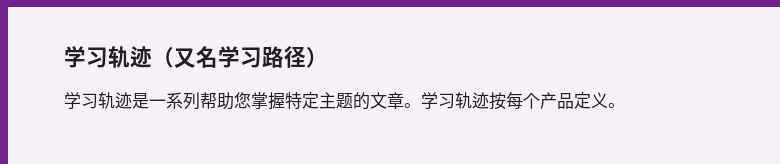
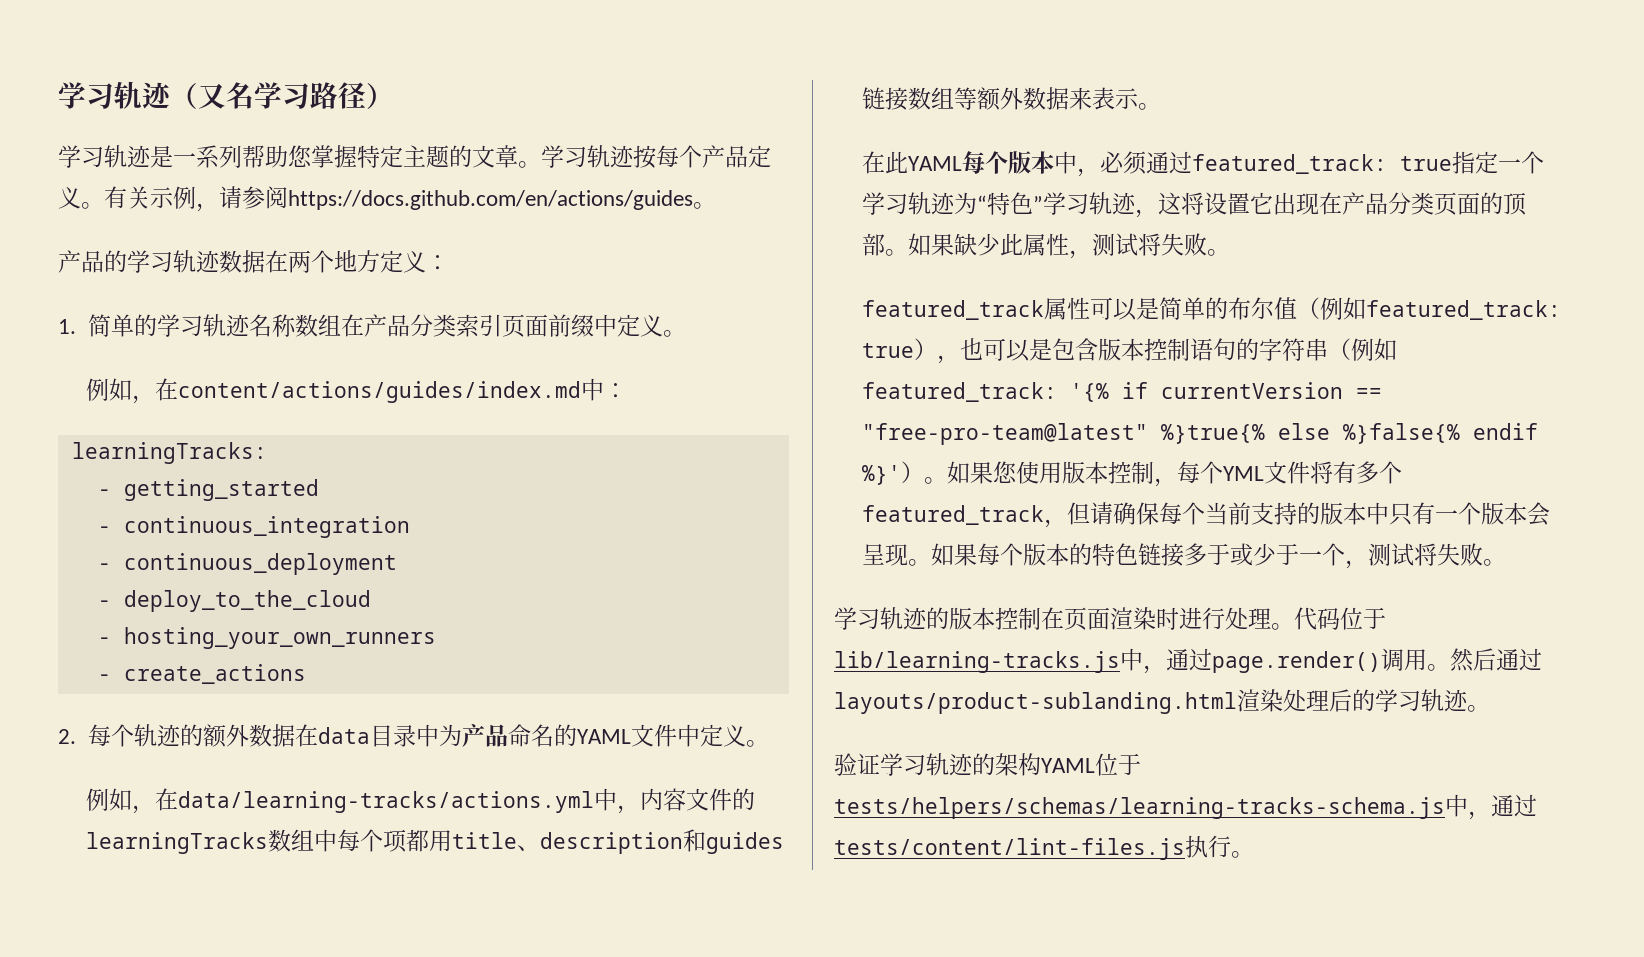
(625, 105) none -> [104,186,716,212] [58,250,449,273] [58,314,686,337] [85,378,627,404] [71,442,267,464] [97,479,319,501] [97,516,410,538] [97,553,397,575] [97,590,371,612] [97,627,436,649] [97,664,306,684] [58,724,769,748] [85,788,755,814] [85,829,784,854] [861,87,1161,111] [861,151,1544,177] [861,192,1527,218] [861,233,1230,259] [861,297,1561,321] [861,338,1397,364] [861,382,1382,402] [861,423,1538,445] [861,461,1402,487] [861,502,1550,528] [861,543,1506,569] [834,607,1386,630] [834,648,1542,674] [834,689,1490,714] [834,753,1141,776] [834,794,1537,820] [834,835,1254,860] 有关示例，请参阅https://docs.github.com/en/actions/guides。 // 产品的学习轨迹数据在两个地方定义： // 1.简单的学习轨迹名称数组在产品分类索引页面前缀中定义。 // 例如，在content/actions/guides/index.md中： // learningTracks: // - getting_started // - continuous_integration // - continuous_deployment // - deploy_to_the_cloud // - hosting_your_own_runners // - create_actions // 2.每个轨迹的额外数据在data目录中为产品命名的YAML文件中定义。 // 例如，在data/learning-tracks/actions.yml中，内容文件的learningTracks数组中每个项都用title、description和guides链接数组等额外数据来表示。 // 在此YAML每个版本中，必须通过featured_track: true指定一个学习轨迹为“特色”学习轨迹，这将设置它出现在产品分类页面的顶部。如果缺少此属性，测试将失败。 // featured_track属性可以是简单的布尔值（例如featured_track: true），也可以是包含版本控制语句的字符串（例如featured_track: '{% if currentVersion == "free-pro-team@latest" %}true{% else %}false{% endif %}'）。如果您使用版本控制，每个YML文件将有多个featured_track，但请确保每个当前支持的版本中只有一个版本会呈现。如果每个版本的特色链接多于或少于一个，测试将失败。 // 学习轨迹的版本控制在页面渲染时进行处理。代码位于lib/learning-tracks.js中，通过page.render()调用。然后通过layouts/product-sublanding.html渲染处理后的学习轨迹。 // 验证学习轨迹的架构YAML位于tests/helpers/schemas/learning-tracks-schema.js中，通过tests/content/lint-files.js执行。

